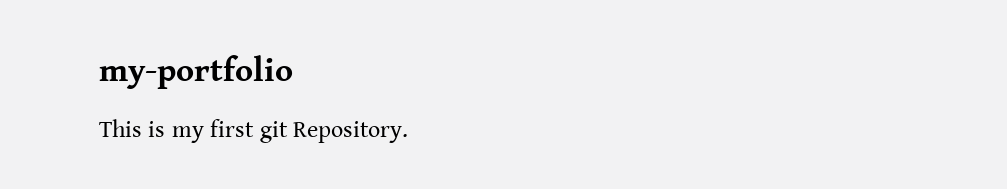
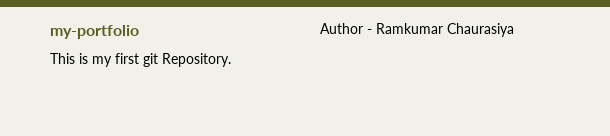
(409, 132) none -> [320,23,514,37] // Author - Ramkumar Chaurasiya

